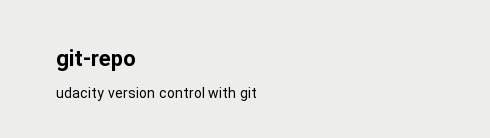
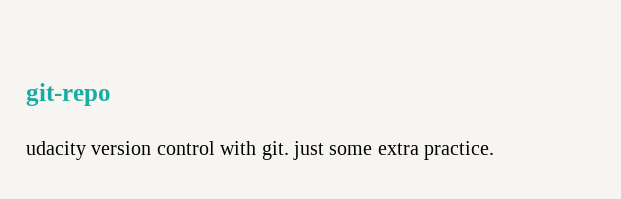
[240,87,258,101] git -> [261,141,495,160] git. just some extra practice.

